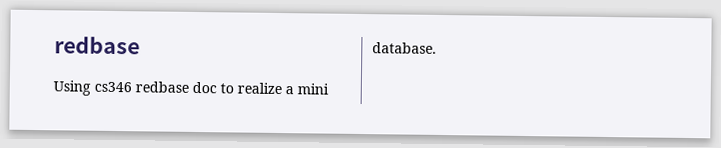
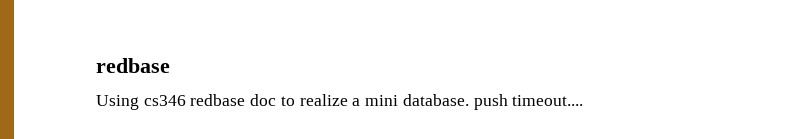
(437, 48) none -> [473,94,584,110] push timeout....

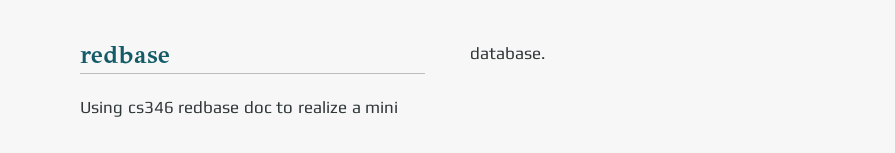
[473,94,584,110] push timeout.... -> (545, 53) none

